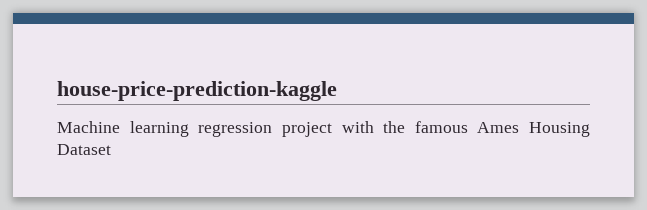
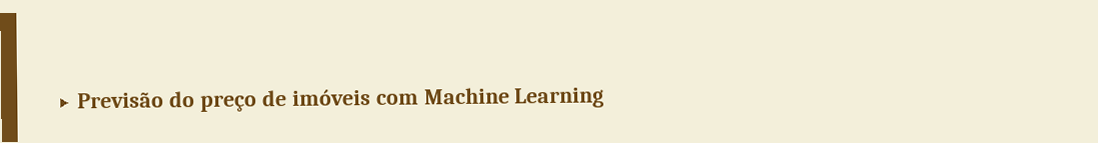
[57,81,337,101] [57,121,590,137] [57,144,111,155] house-price-prediction-kaggle // Machine learning regression project with the famous Ames Housing Dataset -> [76,87,605,112] Previsão do preço de imóveis com Machine Learning

